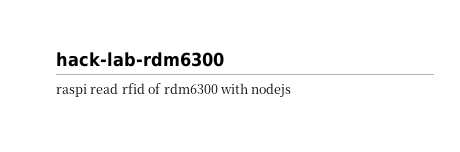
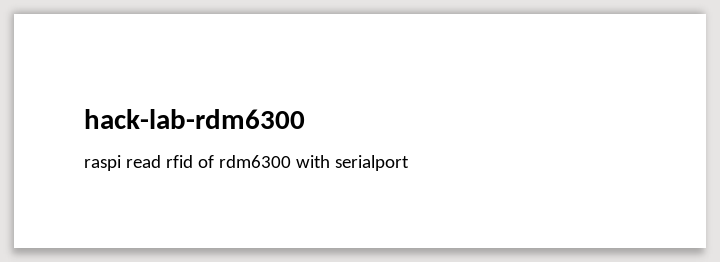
[251,83,292,98] nodejs -> [334,155,409,171] serialport

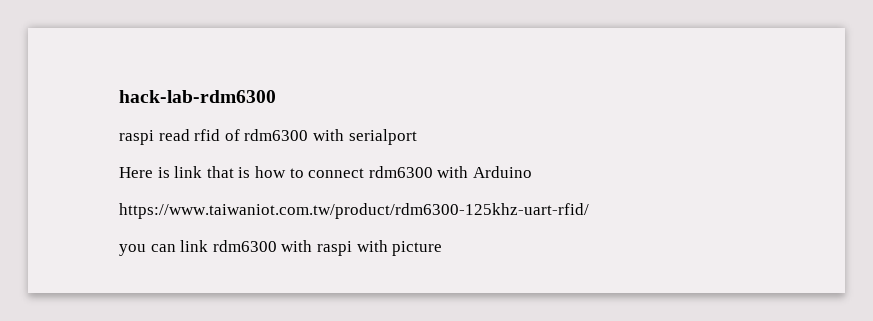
(409, 163) none -> [119,166,532,178] [119,203,589,219] [119,240,443,256] // Here is link that is how to connect rdm6300 with Arduino // https://www.taiwaniot.com.tw/product/rdm6300-125khz-uart-rfid/ // you can link rdm6300 with raspi with picture

